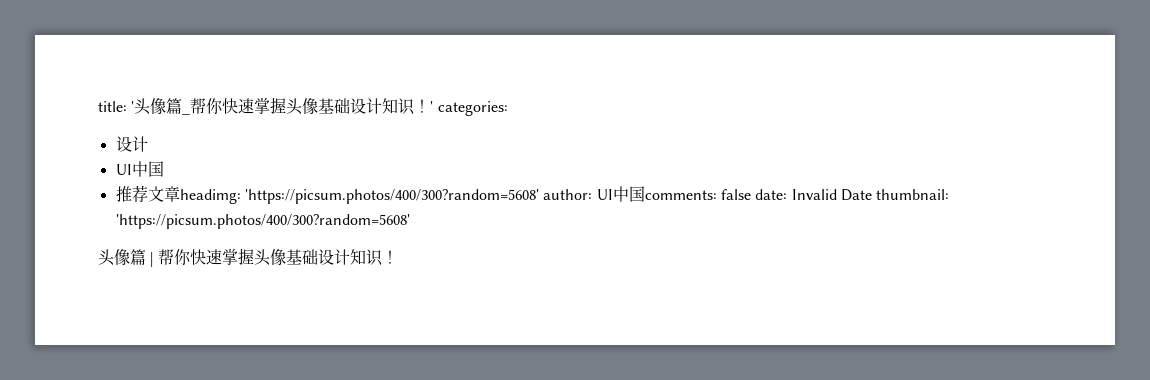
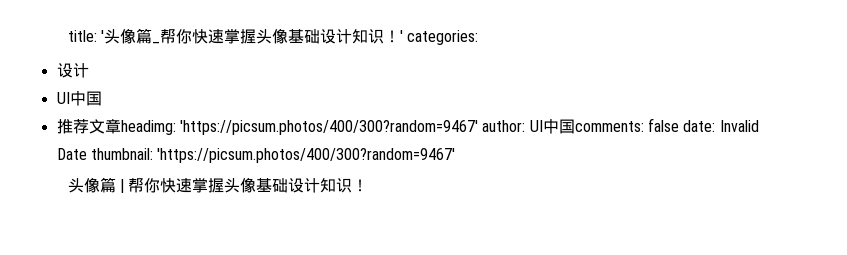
[244,189,539,204] 'https://picsum.photos/400/300?random=5608' -> [179,120,478,135] 'https://picsum.photos/400/300?random=9467'
[115,214,410,229] 'https://picsum.photos/400/300?random=5608' -> [157,148,456,163] 'https://picsum.photos/400/300?random=9467'

